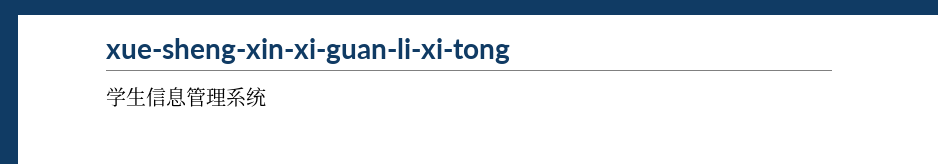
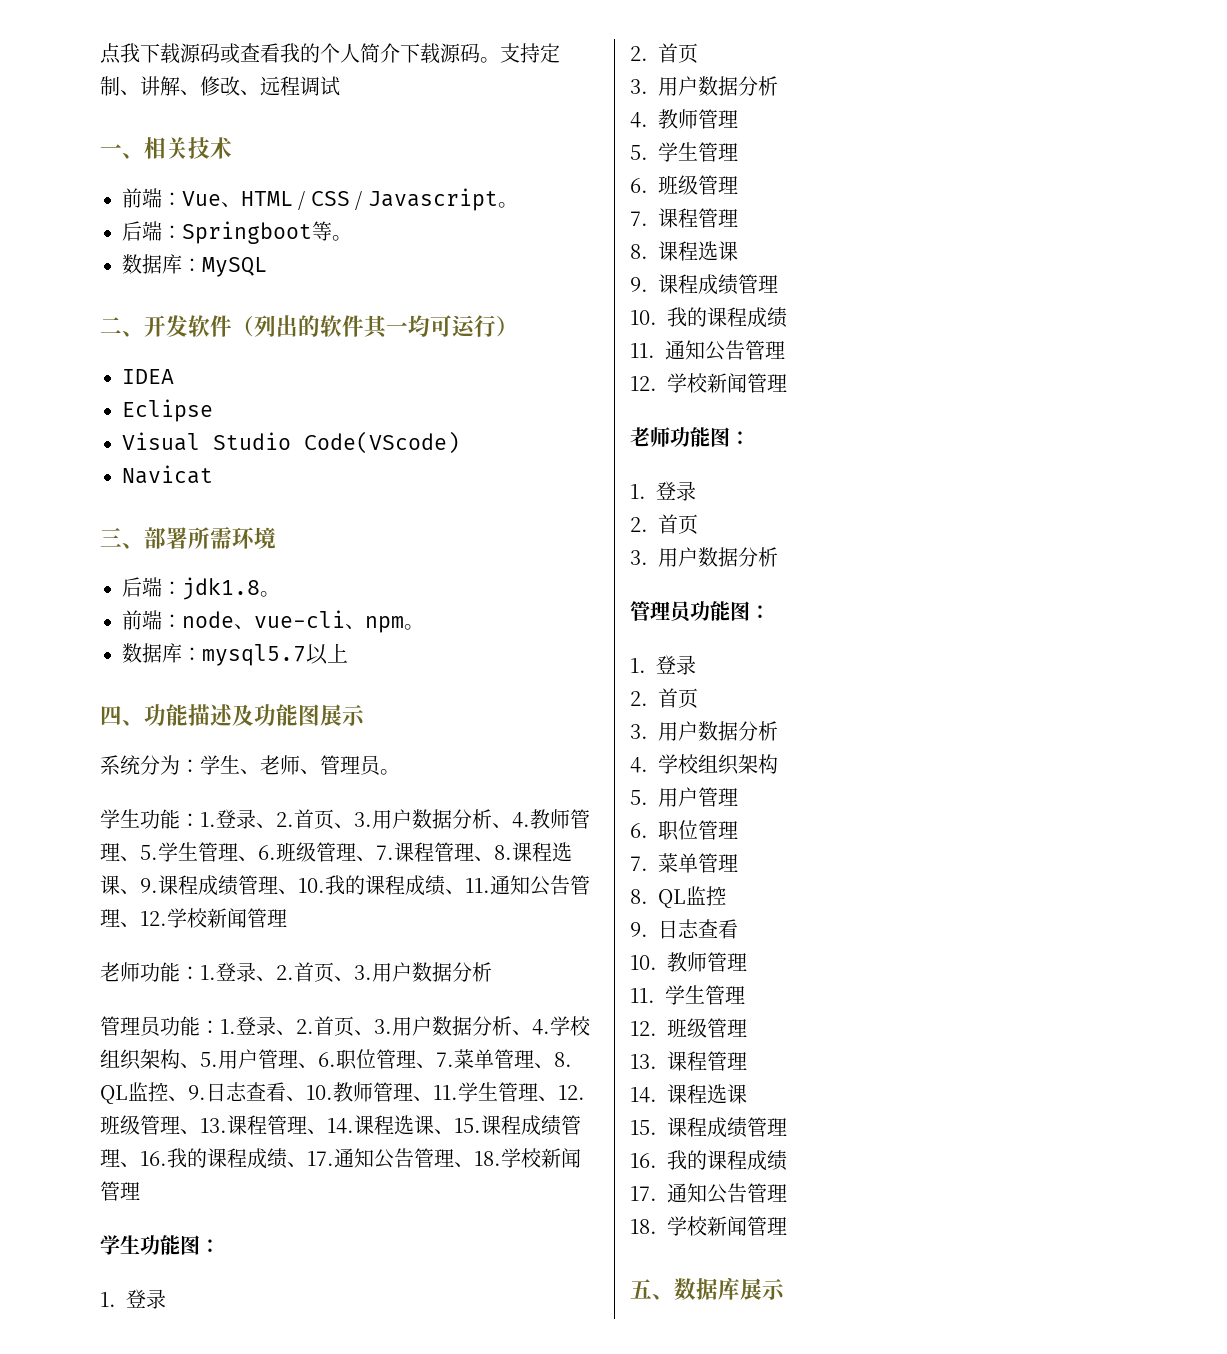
[106,38,510,64] [106,87,266,107] xue-sheng-xin-xi-guan-li-xi-tong // 学生信息管理系统 -> [100,43,560,64] [100,76,340,96] [100,137,232,159] [122,188,518,211] [122,221,352,244] [122,254,267,277] [100,315,518,339] [122,369,174,384] [122,399,213,422] [122,431,460,454] [122,465,213,484] [100,526,276,549] [122,577,280,600] [122,610,424,633] [122,643,348,666] [100,704,365,726] [100,755,400,776] [100,809,590,829] [100,842,572,862] [100,875,590,896] [100,908,287,928] [100,962,492,982] [100,1016,591,1037] [100,1049,572,1070] [100,1082,585,1104] [100,1115,581,1136] [100,1148,581,1169] [100,1181,140,1201] [100,1235,220,1255] [100,1289,166,1309] [630,43,698,63] [630,76,778,96] [630,109,738,129] [630,142,738,162] [630,175,738,195] [630,208,738,228] [630,241,738,261] [630,274,778,295] [630,307,787,328] [630,340,785,361] [630,373,787,393] [630,427,750,447] [630,481,696,501] [630,514,698,534] [630,547,778,567] [630,601,770,623] [630,655,696,675] [630,688,698,708] [630,721,778,741] [630,754,778,775] [630,787,738,807] [630,820,738,841] [630,853,738,873] [630,886,726,908] [630,919,738,939] [630,952,747,972] [630,985,745,1005] [630,1018,747,1038] [630,1051,747,1071] [630,1084,747,1104] [630,1117,787,1138] [630,1150,787,1171] [630,1183,787,1204] [630,1216,787,1236] [630,1277,785,1300] 点我下载源码或查看我的个人简介下载源码。支持定制、讲解、修改、远程调试 // 一、相关技术 // 前端：Vue、HTML / CSS / Javascript。 // 后端：Springboot等。 // 数据库：MySQL // 二、开发软件（列出的软件其一均可运行） // IDEA // Eclipse // Visual Studio Code(VScode) // Navicat // 三、部署所需环境 // 后端：jdk1.8。 // 前端：node、vue-cli、npm。 // 数据库：mysql5.7以上 // 四、功能描述及功能图展示 // 系统分为：学生、老师、管理员。 // 学生功能：1.登录、2.首页、3.用户数据分析、4.教师管理、5.学生管理、6.班级管理、7.课程管理、8.课程选课、9.课程成绩管理、10.我的课程成绩、11.通知公告管理、12.学校新闻管理 // 老师功能：1.登录、2.首页、3.用户数据分析 // 管理员功能：1.登录、2.首页、3.用户数据分析、4.学校组织架构、5.用户管理、6.职位管理、7.菜单管理、8. QL监控、9.日志查看、10.教师管理、11.学生管理、12.班级管理、13.课程管理、14.课程选课、15.课程成绩管理、16.我的课程成绩、17.通知公告管理、18.学校新闻管理 // 学生功能图： // 1.登录 // 2.首页 // 3.用户数据分析 // 4.教师管理 // 5.学生管理 // 6.班级管理 // 7.课程管理 // 8.课程选课 // 9.课程成绩管理 // 10.我的课程成绩 // 11.通知公告管理 // 12.学校新闻管理 // 老师功能图： // 1.登录 // 2.首页 // 3.用户数据分析 // 管理员功能图： // 1.登录 // 2.首页 // 3.用户数据分析 // 4.学校组织架构 // 5.用户管理 // 6.职位管理 // 7.菜单管理 // 8. QL监控 // 9.日志查看 // 10.教师管理 // 11.学生管理 // 12.班级管理 // 13.课程管理 // 14.课程选课 // 15.课程成绩管理 // 16.我的课程成绩 // 17.通知公告管理 // 18.学校新闻管理 // 五、数据库展示

